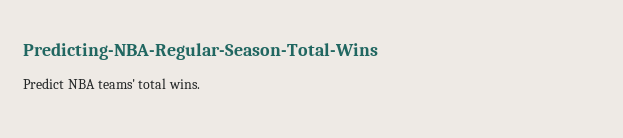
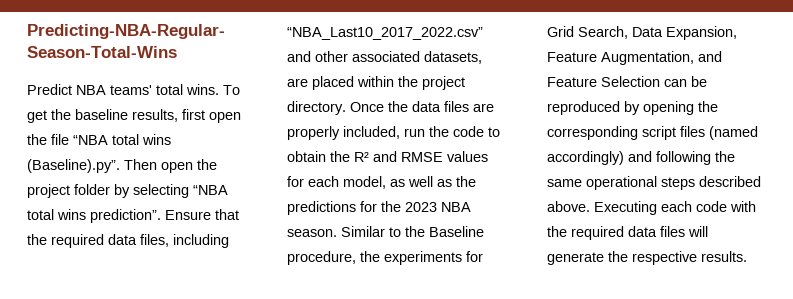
(201, 84) none -> [223,85,240,95] [27,109,241,123] [27,134,171,145] [27,159,217,173] [27,184,228,198] [27,209,239,223] [27,234,229,248] [287,27,483,40] [287,51,482,64] [287,76,465,90] [287,101,494,115] [287,126,500,140] [287,151,488,162] [287,176,476,189] [287,201,471,215] [287,226,484,237] [287,251,483,265] [547,26,737,40] [547,51,722,65] [547,76,707,87] [547,101,718,115] [547,126,758,140] [547,151,735,165] [547,176,761,190] [547,201,756,215] [547,226,708,240] [547,251,747,265] To get the baseline results, first open the file “NBA total wins (Baseline).py”. Then open the project folder by selecting “NBA total wins prediction”. Ensure that the required data files, including “NBA_Last10_2017_2022.csv” and other associated datasets, are placed within the project directory. Once the data files are properly included, run the code to obtain the R² and RMSE values for each model, as well as the predictions for the 2023 NBA season. Similar to the Baseline procedure, the experiments for Grid Search, Data Expansion, Feature Augmentation, and Feature Selection can be reproduced by opening the corresponding script files (named accordingly) and following the same operational steps described above. Executing each code with the required data files will generate the respective results.

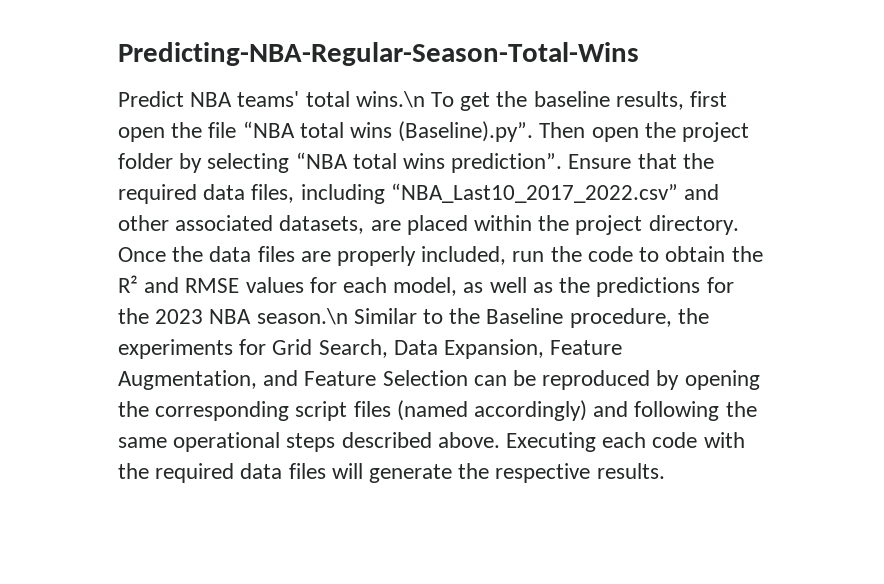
[186,84,219,95] wins. -> [355,91,425,108] wins.\n
[287,229,337,237] season. -> [256,308,348,325] season.\n

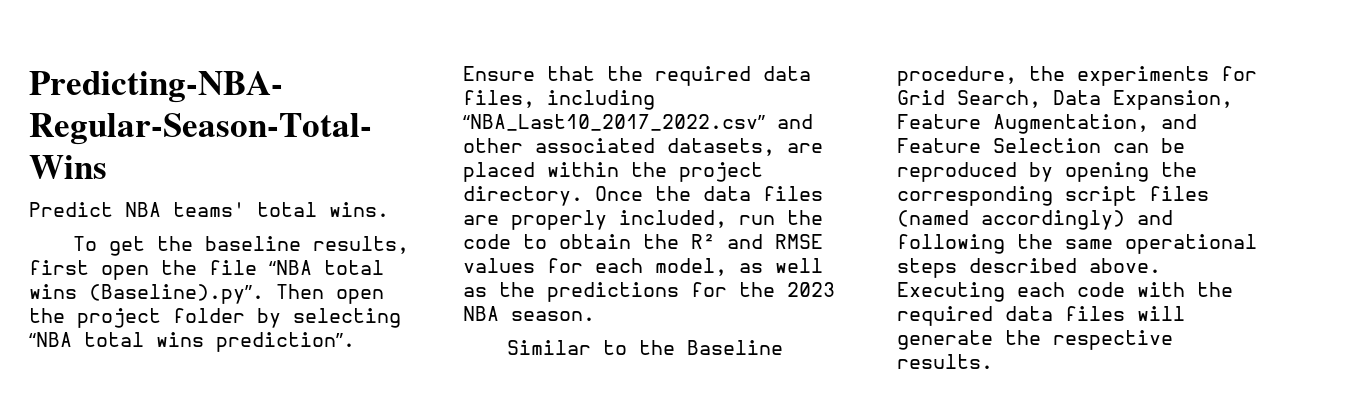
[355,91,425,108] wins.\n -> [329,202,389,217] wins. //
[256,308,348,325] season.\n -> [511,311,595,321] season. //

